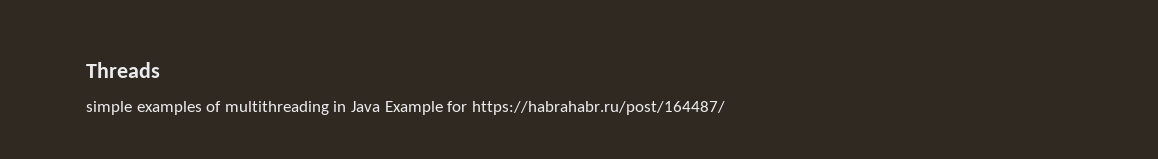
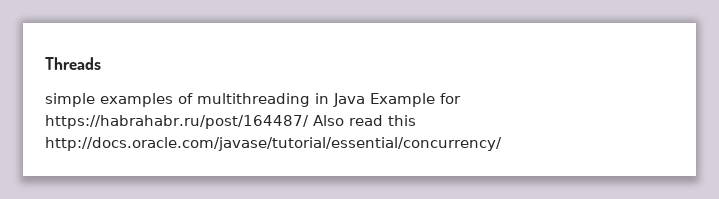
(725, 108) none -> [312,115,416,126] [45,137,502,151] Also read this http://docs.oracle.com/javase/tutorial/essential/concurrency/

